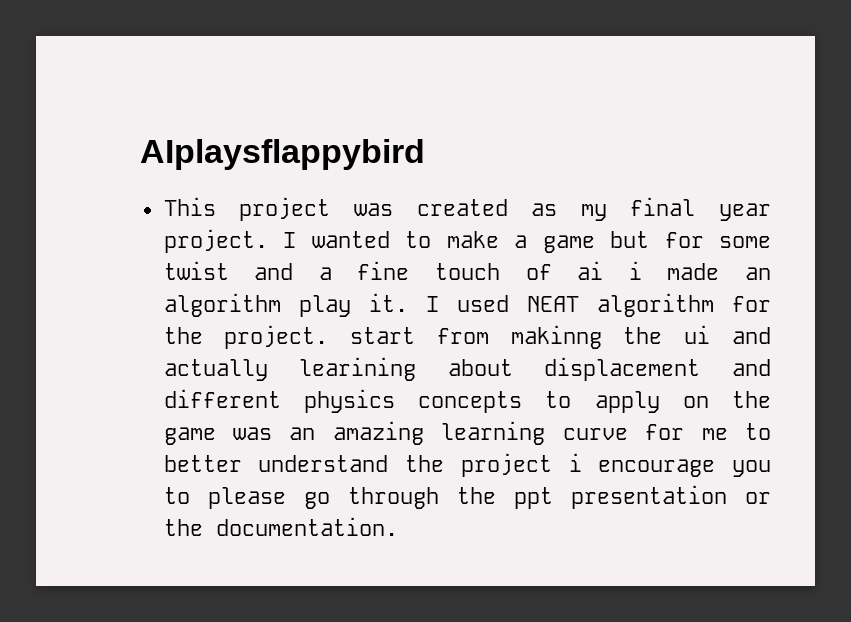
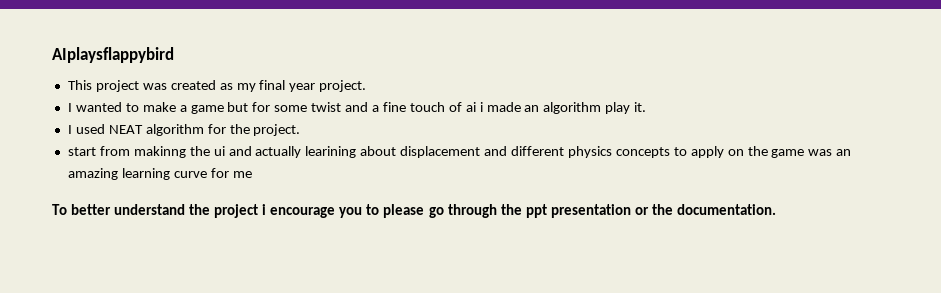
(268, 241) none -> (367, 86) //
(408, 302) none -> (647, 107) //
(329, 337) none -> (301, 130) //
[745,423,771,440] to -> [52,204,67,215] // To

